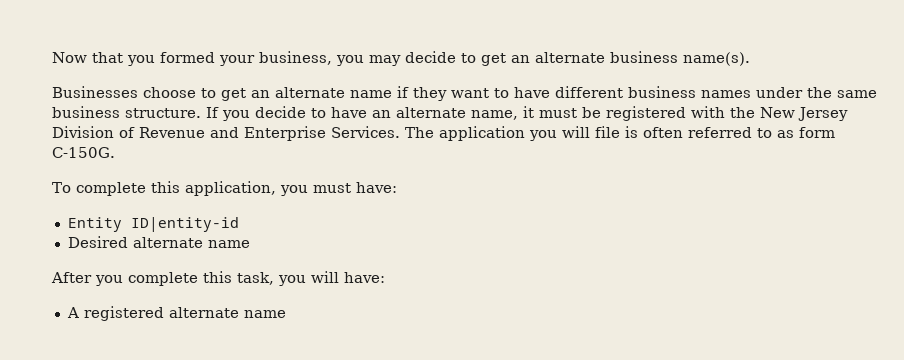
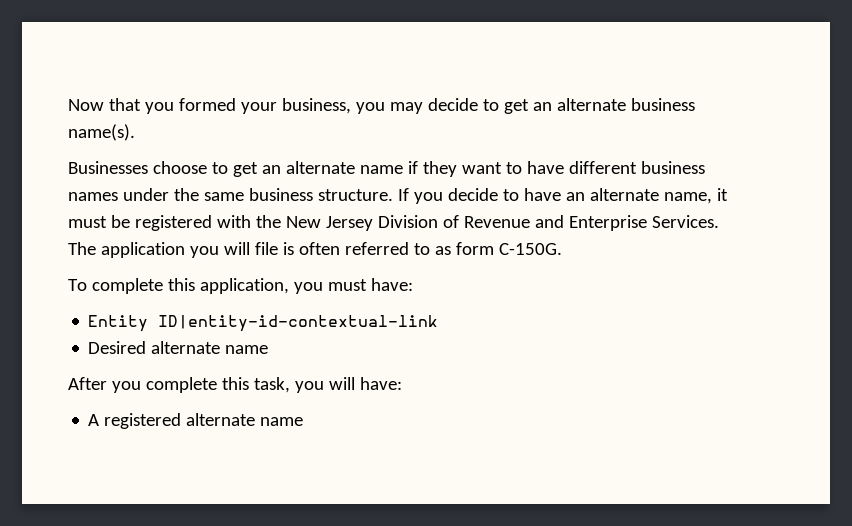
[130,217,239,232] ID|entity-id -> [158,315,439,332] ID|entity-id-contextual-link

